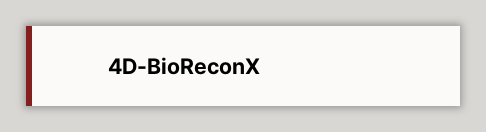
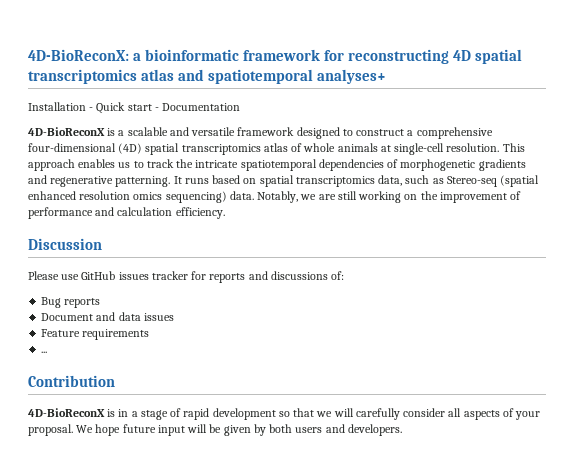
[108,57,260,75] 4D-BioReconX -> [28,49,523,64] [28,69,387,84] [28,102,241,114] [28,127,493,139] [28,143,525,155] [28,159,526,171] [28,175,540,187] [28,191,522,203] [28,207,225,219] [28,238,102,250] [28,271,345,283] [41,297,101,308] [41,312,174,321] [41,329,150,340] [41,351,48,353] [28,375,115,387] [28,408,541,420] [28,424,402,436] 4D-BioReconX: a bioinformatic framework for reconstructing 4D spatial transcriptomics atlas and spatiotemporal analyses+ // Installation - Quick start - Documentation // 4D-BioReconX is a scalable and versatile framework designed to construct a comprehensive four-dimensional (4D) spatial transcriptomics atlas of whole animals at single-cell resolution. This approach enables us to track the intricate spatiotemporal dependencies of morphogenetic gradients and regenerative patterning. It runs based on spatial transcriptomics data, such as Stereo-seq (spatial enhanced resolution omics sequencing) data. Notably, we are still working on the improvement of performance and calculation efficiency. // Discussion // Please use GitHub issues tracker for reports and discussions of: // Bug reports // Document and data issues // Feature requirements // ... // Contribution // 4D-BioReconX is in a stage of rapid development so that we will carefully consider all aspects of your proposal. We hope future input will be given by both users and developers.

